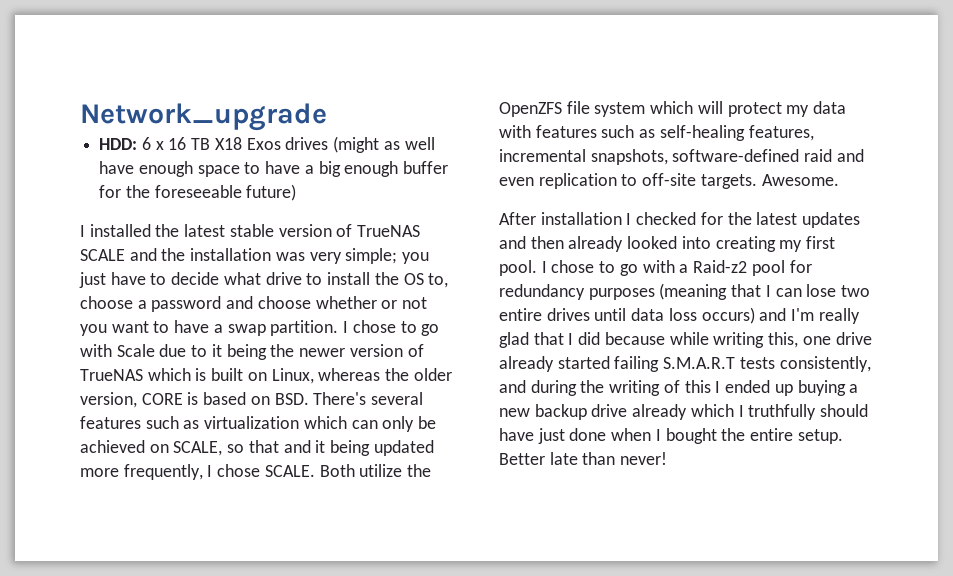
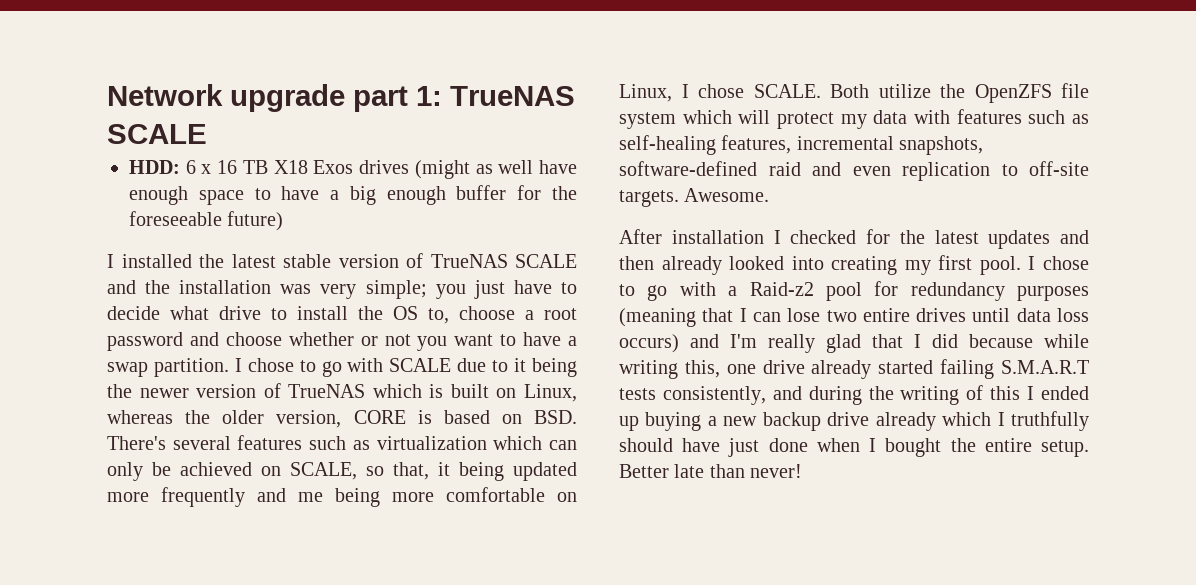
[80,103,327,131] Network_upgrade -> [107,84,575,112] [107,124,207,144] Network upgrade part 1: TrueNAS SCALE
(147, 304) none -> [544,308,577,320] root
[116,344,155,357] Scale -> [389,358,452,372] SCALE
[248,440,311,453] that and -> [393,462,429,480] that,
[123,464,203,480] frequently, -> [161,487,577,507] [619,84,672,102] frequently and me being more comfortable on Linux,

